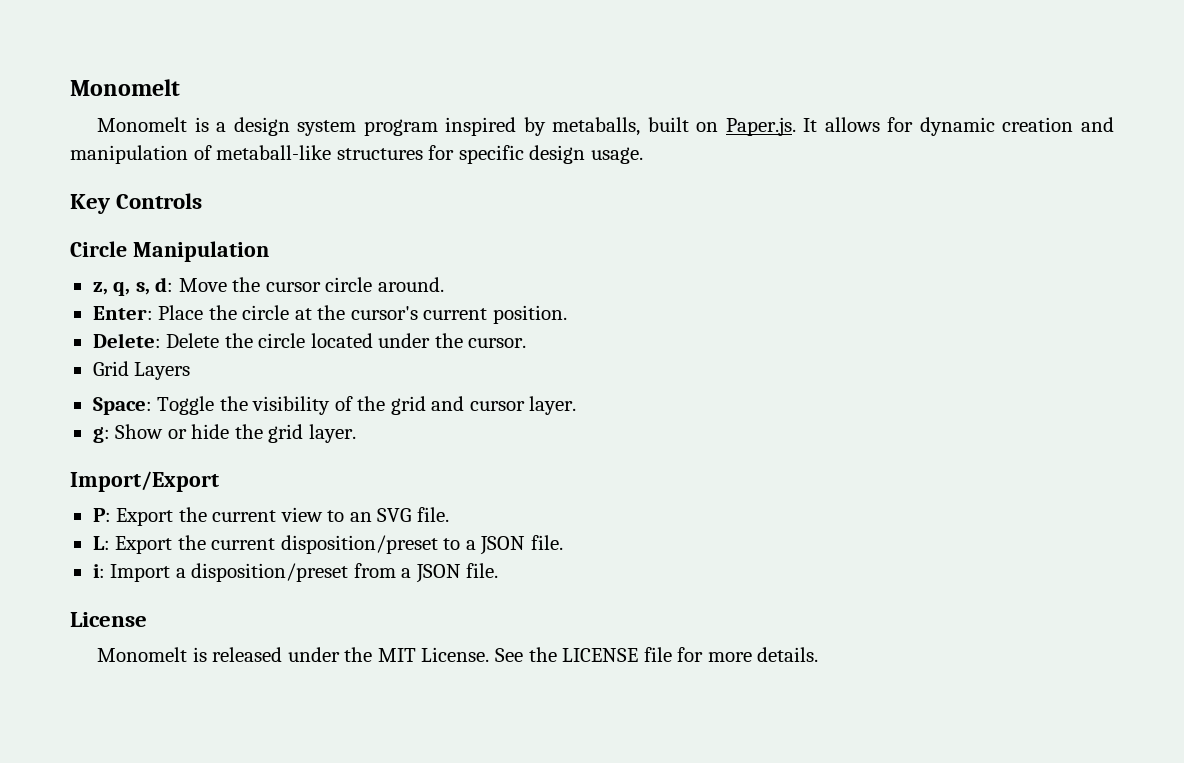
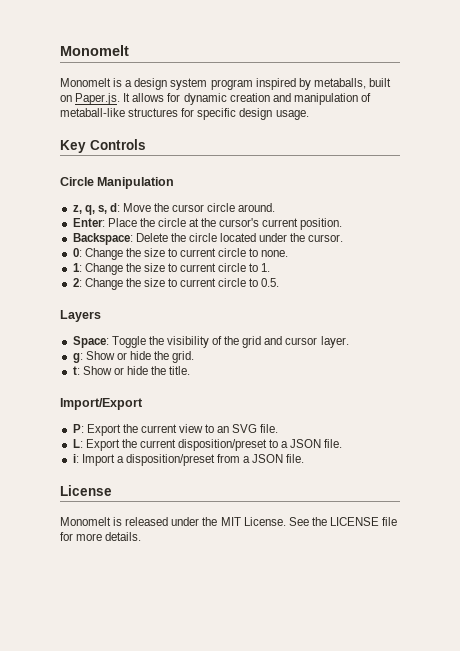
[92,333,161,348] Delete: -> [72,233,133,245] Backspace:
[92,361,129,376] Grid -> [72,248,289,260] [72,263,271,275] [72,278,280,290] 0: Change the size to current circle to none. // 1: Change the size to current circle to 1. // 2: Change the size to current circle to 0.5. //
[268,424,356,443] grid layer. -> [172,351,195,363] [72,366,191,375] grid. // t: Show or hide the title.

